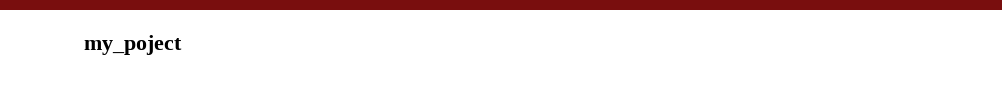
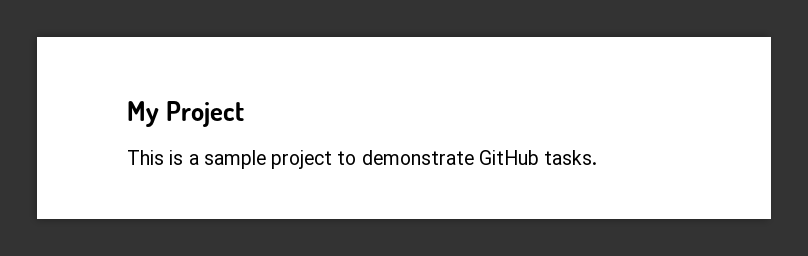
[84,35,182,55] my_poject -> [127,101,245,127] [127,150,598,169] My Project // This is a sample project to demonstrate GitHub tasks.

